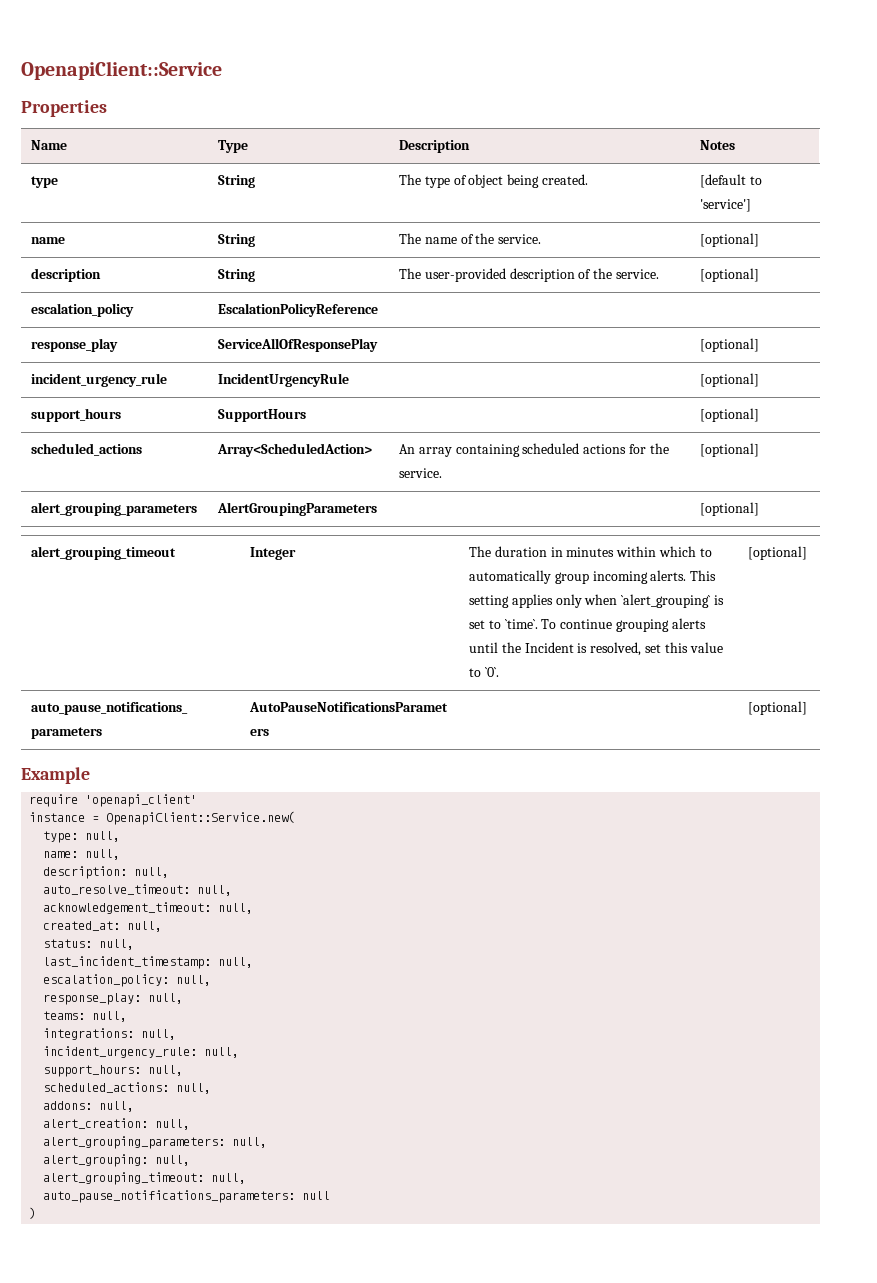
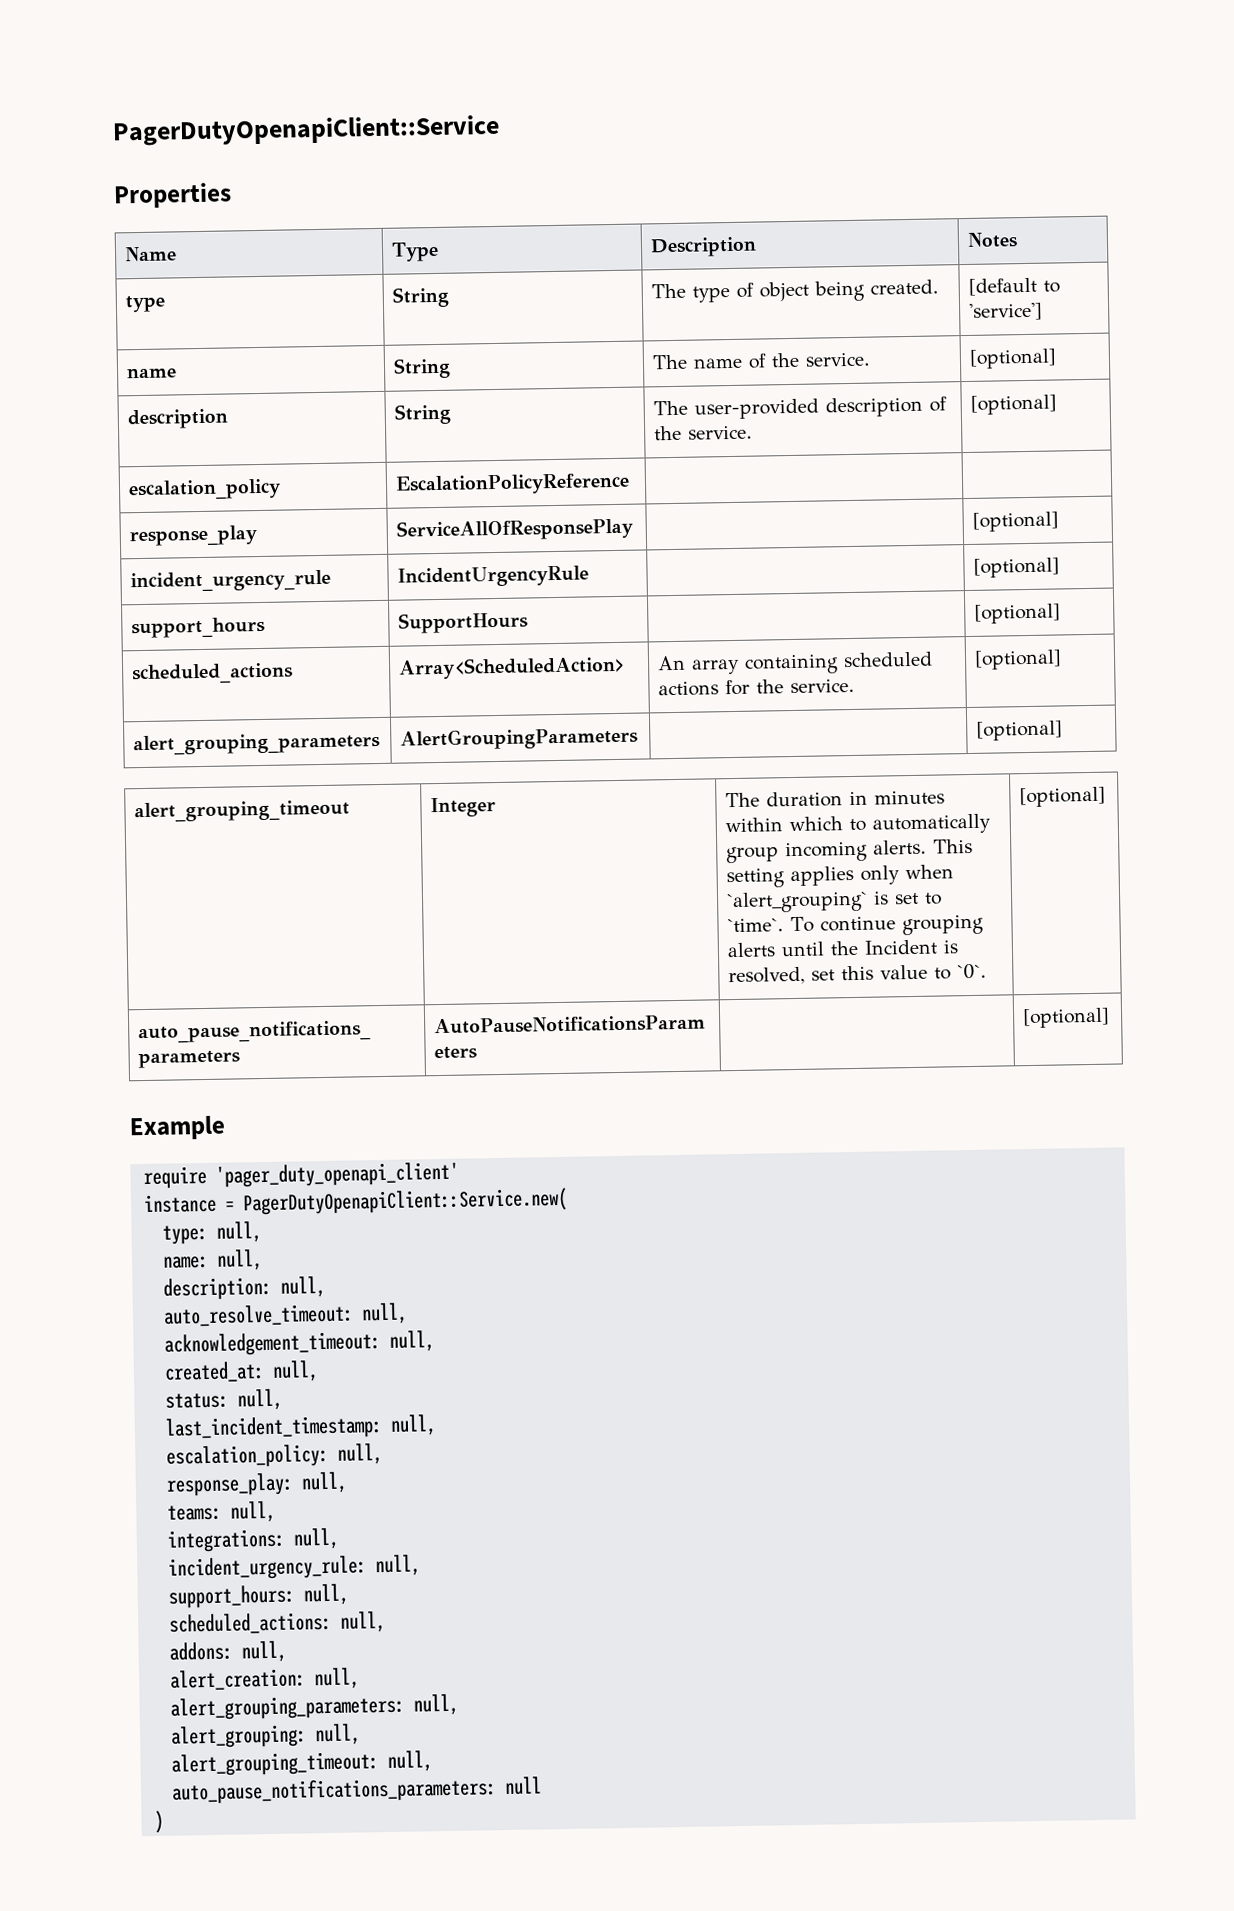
[21,61,222,80] OpenapiClient::Service -> [112,114,500,147] PagerDutyOpenapiClient::Service
[85,794,198,807] 'openapi_client' -> [214,1161,459,1188] 'pager_duty_openapi_client'
[106,811,296,825] OpenapiClient::Service.new( -> [241,1187,568,1216] PagerDutyOpenapiClient::Service.new(

